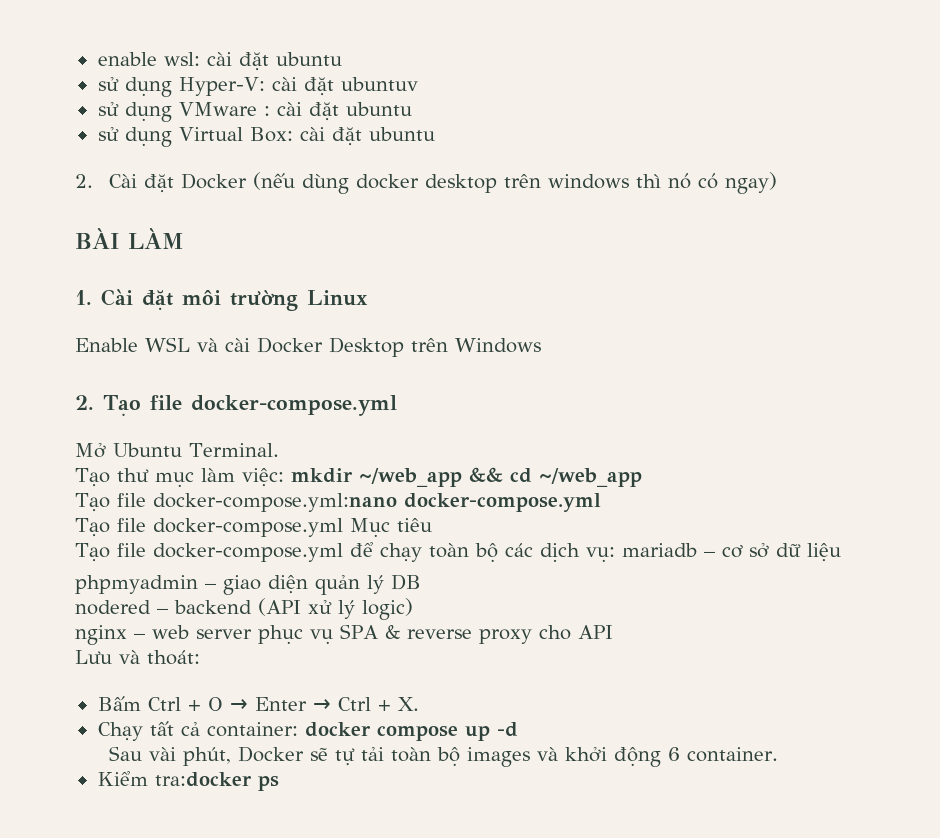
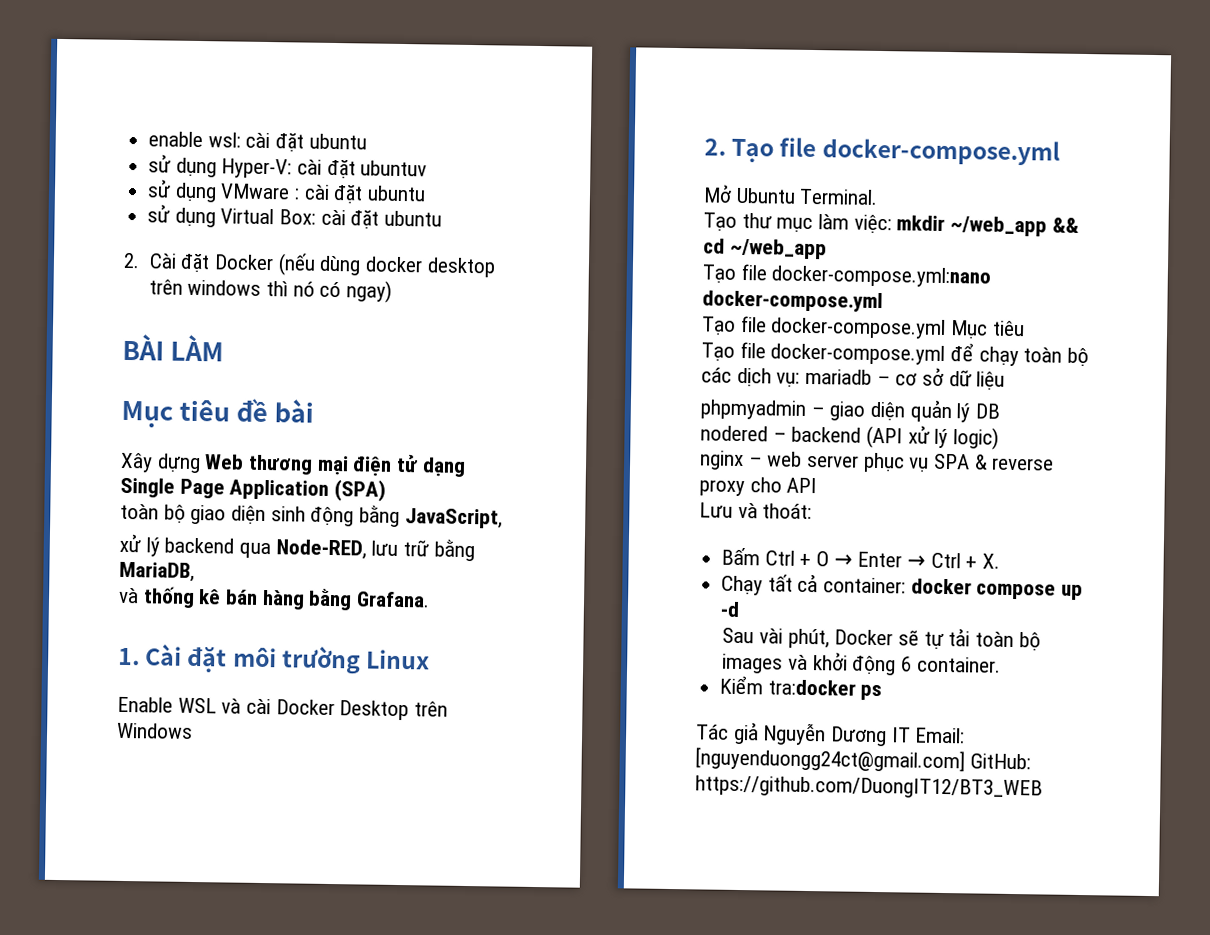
(184, 238) none -> [121,398,314,428] [120,452,466,477] [120,477,387,502] [120,503,503,529] [119,533,475,562] [119,561,195,582] [118,586,431,611] // Mục tiêu đề bài // Xây dựng Web thương mại điện tử dạng Single Page Application (SPA) // toàn bộ giao diện sinh động bằng JavaScript, // xử lý backend qua Node-RED, lưu trữ bằng MariaDB, // và thống kê bán hàng bằng Grafana.
(279, 783) none -> [696,722,966,747] [695,747,1031,773] [695,775,1043,800] // Tác giả Nguyễn Dương IT Email: [nguyenduongg24ct@gmail.com] GitHub: https://github.com/DuongIT12/BT3_WEB

